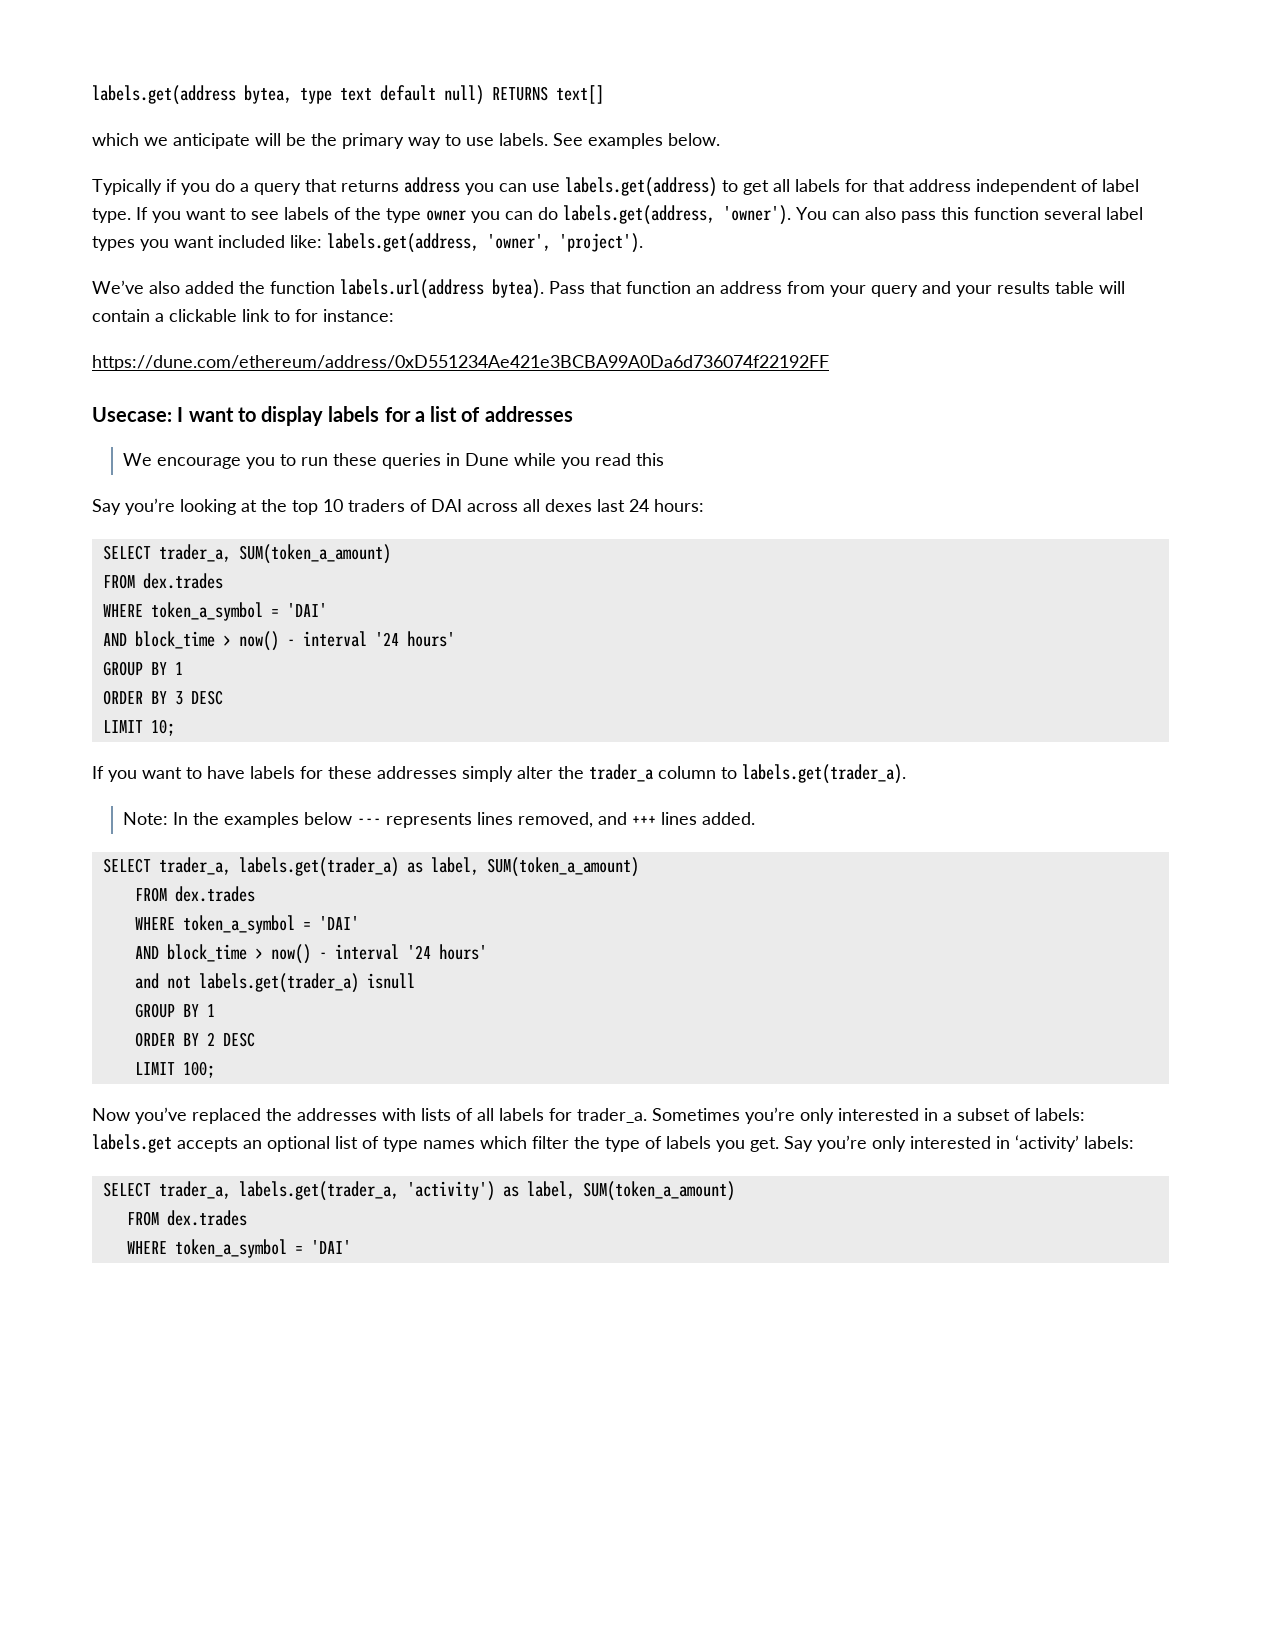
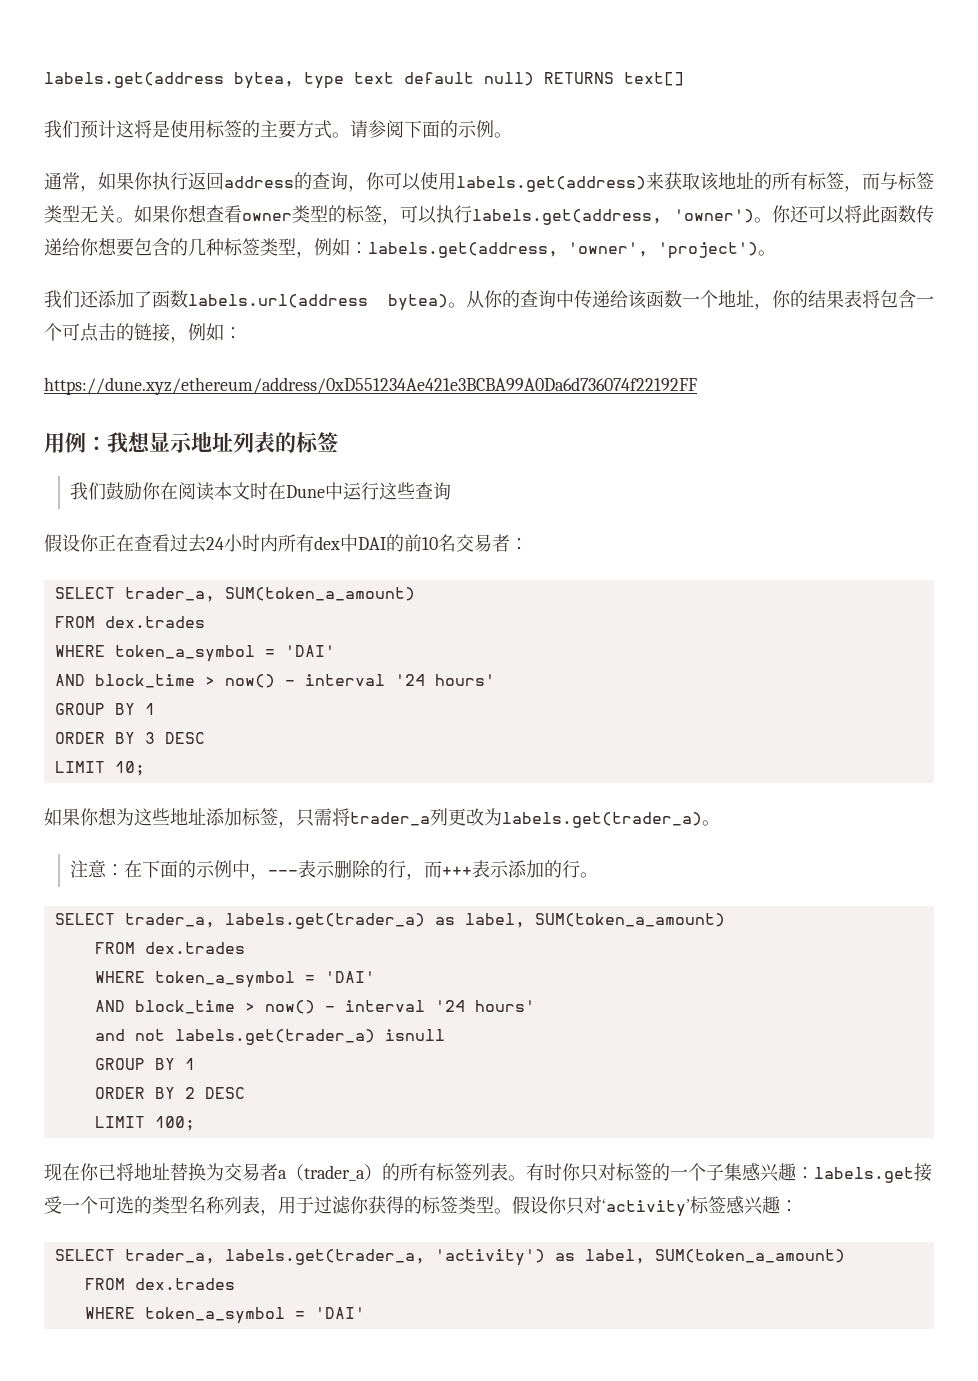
[92,133,720,149] [92,177,1139,197] [92,205,1143,225] [92,233,643,253] [92,279,1125,299] [92,309,394,322] [92,355,829,371] [92,406,573,426] [123,453,665,469] [92,498,704,515] which we anticipate will be the primary way to use labels. See examples below. // Typically if you do a query that returns address you can use labels.get(address) to get all labels for that address independent of label type. If you want to see labels of the type owner you can do labels.get(address, 'owner'). You can also pass this function several label types you want included like: labels.get(address, 'owner', 'project'). // We’ve also added the function labels.url(address bytea). Pass that function an address from your query and your results table will contain a clickable link to for instance: // https://dune.com/ethereum/address/0xD551234Ae421e3BCBA99A0Da6d736074f22192FF // Usecase: I want to display labels for a list of addresses // We encourage you to run these queries in Dune while you read this // Say you’re looking at the top 10 traders of DAI across all dexes last 24 hours: -> [44,120,512,139] [44,172,934,192] [44,204,934,225] [44,237,776,259] [44,290,934,311] [44,323,242,343] [44,377,697,395] [44,431,338,453] [70,482,452,501] [44,534,528,553] 我们预计这将是使用标签的主要方式。请参阅下面的示例。 // 通常，如果你执行返回address的查询，你可以使用labels.get(address)来获取该地址的所有标签，而与标签类型无关。如果你想查看owner类型的标签，可以执行labels.get(address, 'owner')。你还可以将此函数传递给你想要包含的几种标签类型，例如：labels.get(address, 'owner', 'project')。 // 我们还添加了函数labels.url(address bytea)。从你的查询中传递给该函数一个地址，你的结果表将包含一个可点击的链接，例如： // https://dune.xyz/ethereum/address/0xD551234Ae421e3BCBA99A0Da6d736074f22192FF // 用例：我想显示地址列表的标签 // 我们鼓励你在阅读本文时在Dune中运行这些查询 // 假设你正在查看过去24小时内所有dex中DAI的前10名交易者：
[92,764,906,784] [123,812,756,828] If you want to have labels for these addresses simply alter the trader_a column to labels.get(trader_a). // Note: In the examples below --- represents lines removed, and +++ lines added. -> [44,807,720,828] [70,860,599,880] 如果你想为这些地址添加标签，只需将trader_a列更改为labels.get(trader_a)。 // 注意：在下面的示例中，---表示删除的行，而+++表示添加的行。
[92,1107,1085,1124] [92,1134,1134,1153] Now you’ve replaced the addresses with lists of all labels for trader_a. Sometimes you’re only interested in a subset of labels: labels.get accepts an optional list of type names which filter the type of labels you get. Say you’re only interested in ‘activity’ labels: -> [44,1163,932,1183] [44,1196,798,1217] 现在你已将地址替换为交易者a（trader_a）的所有标签列表。有时你只对标签的一个子集感兴趣：labels.get接受一个可选的类型名称列表，用于过滤你获得的标签类型。假设你只对‘activity’标签感兴趣：

